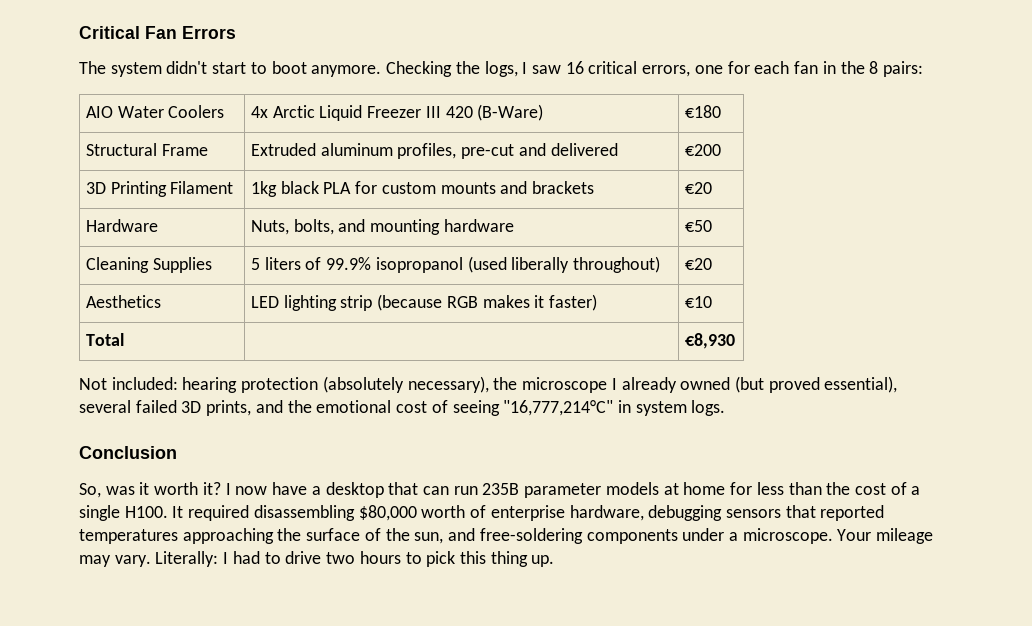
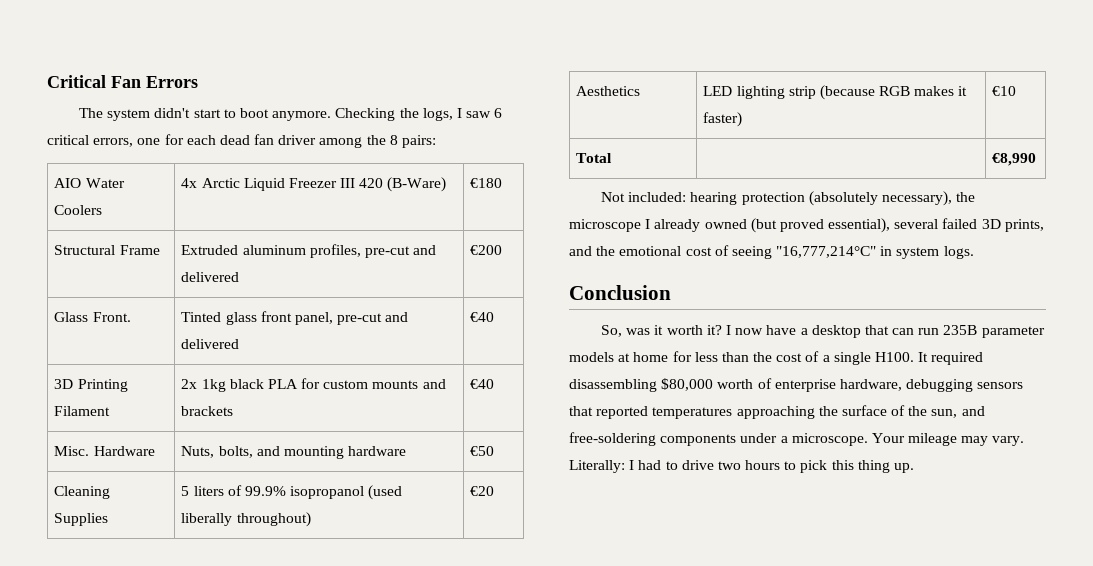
[565,61,584,74] 16 -> [494,108,503,118] 6
[794,61,836,74] fan in -> [219,134,363,148] dead fan driver among
(722, 150) none -> [54,312,131,322] [181,311,409,325] [181,339,240,349] [470,312,495,322] // Glass Front. | Tinted glass front panel, pre-cut and delivered | €40
(234, 187) none -> [181,379,198,389] 2x
[685,182,713,194] €20 // -> [470,379,495,389] [54,446,90,456] €40 // Misc.
[685,333,736,349] €8,930 -> [992,153,1037,166] €8,990

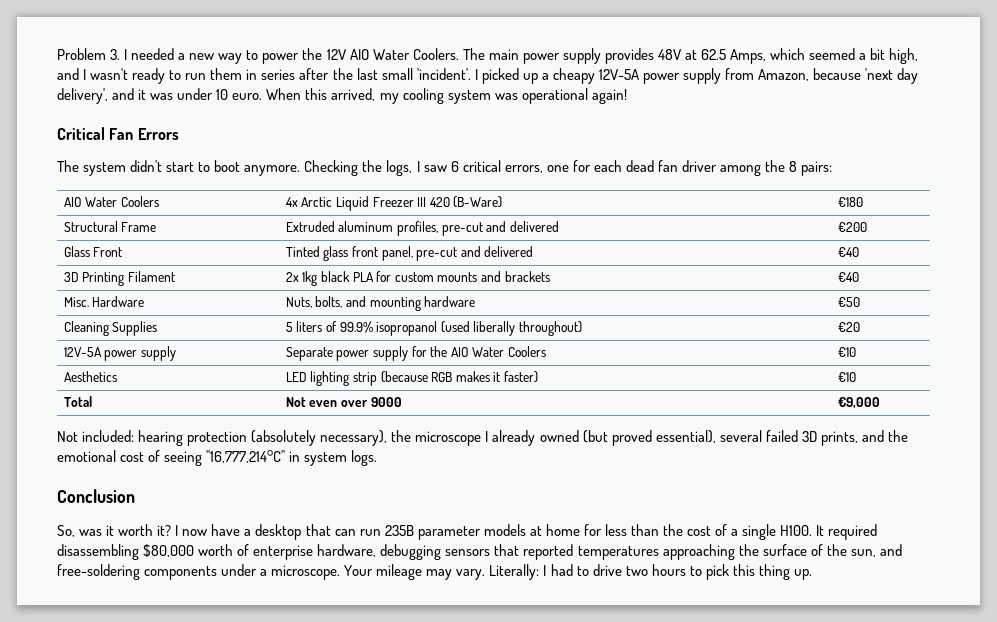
(47, 81) none -> [57,48,919,64] [57,68,919,84] [57,88,627,104] Problem 3. I needed a new way to power the 12V AIO Water Coolers. The main power supply provides 48V at 62.5 Amps, which seemed a bit high, and I wasn't ready to run them in series after the last small 'incident'. I picked up a cheapy 12V-5A power supply from Amazon, because 'next day delivery', and it was under 10 euro. When this arrived, my cooling system was operational again! //
[92,312,131,322] Front. -> [93,247,123,257] Front
(495, 491) none -> [63,346,176,361] [285,346,547,361] [837,347,856,357] // 12V-5A power supply | Separate power supply for the AIO Water Coolers | €10
[992,153,1037,166] | €8,990 -> [285,397,402,407] [837,397,880,409] Not even over 9000 | €9,000

